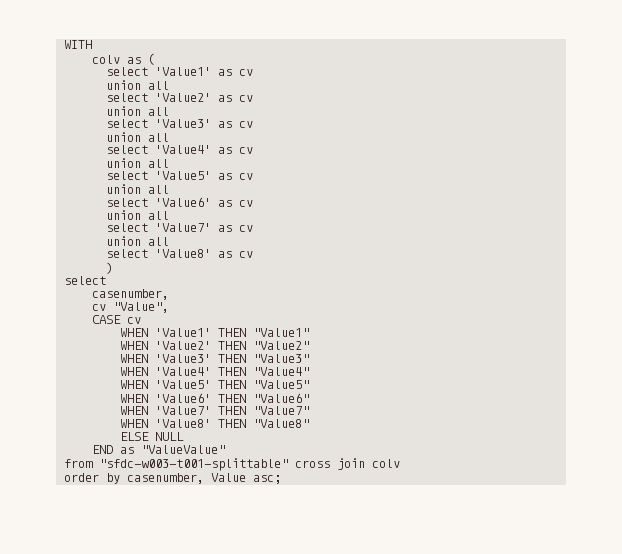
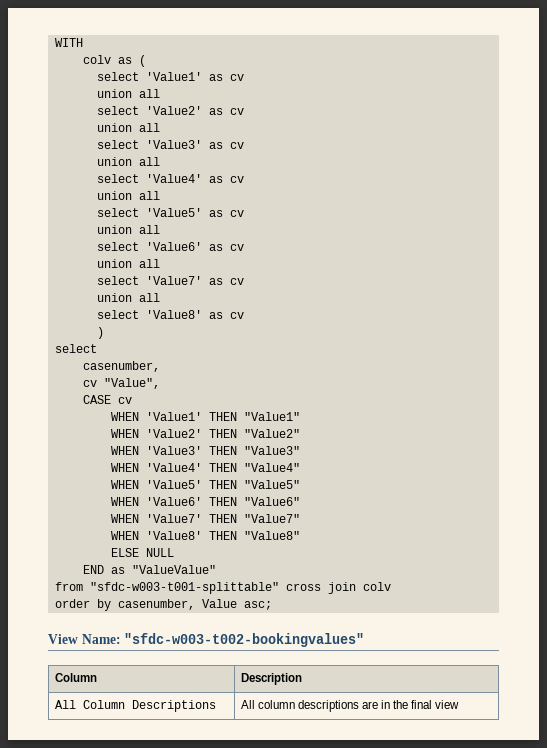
(282, 479) none -> [48,633,365,647] [54,673,97,682] [240,673,302,685] [54,700,216,712] [240,700,460,712] // View Name: "sfdc-w003-t002-bookingvalues" // Column | Description // All Column Descriptions | All column descriptions are in the final view

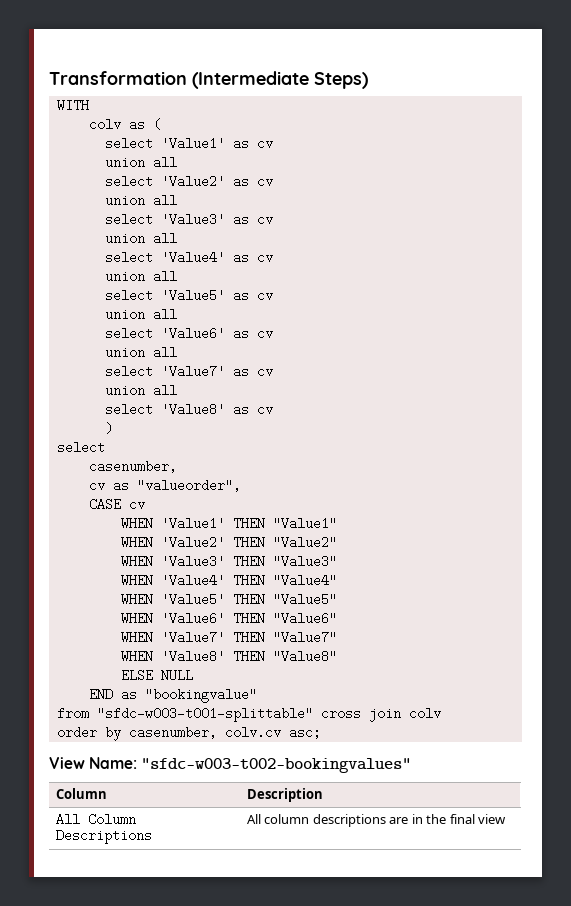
(54, 42) none -> [49,71,368,89] Transformation (Intermediate Steps) //
[103,378,160,389] "Value", -> [112,479,241,492] as "valueorder",
[131,565,216,574] "ValueValue" -> [144,688,257,703] "bookingvalue"
[201,599,237,608] Value -> [224,726,281,739] colv.cv

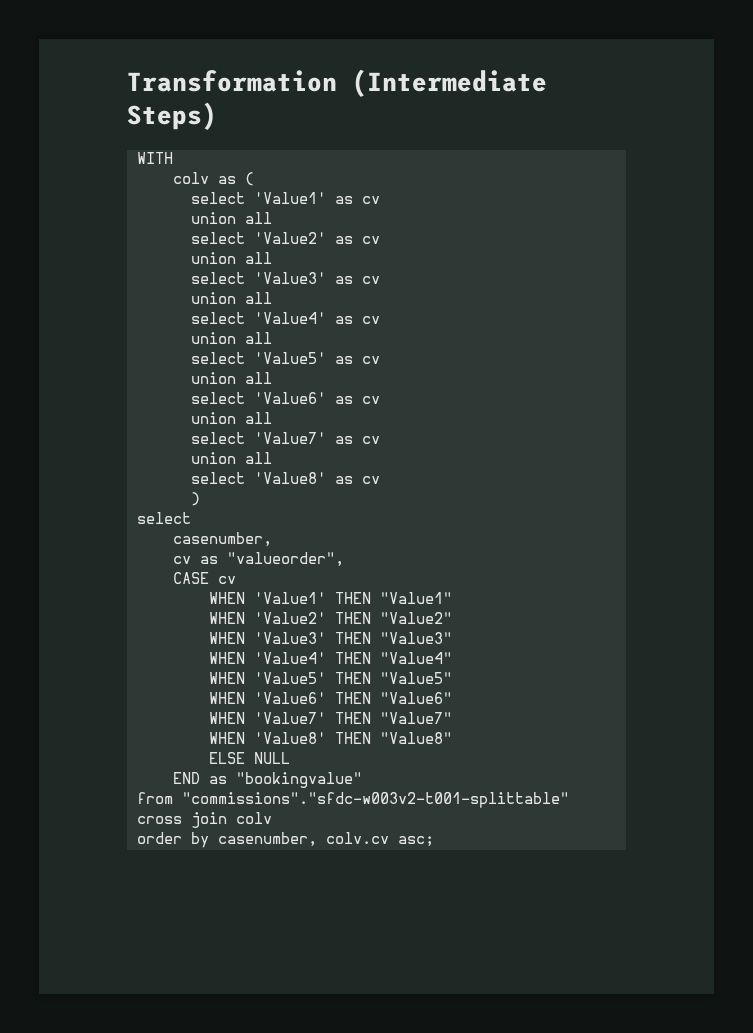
[96,707,313,722] "sfdc-w003-t001-splittable" -> [181,792,569,808] "commissions"."sfdc-w003v2-t001-splittable"
[49,757,412,773] [55,788,107,799] [246,788,323,802] [55,813,136,826] [55,829,152,844] [246,814,507,827] // View Name: "sfdc-w003-t002-bookingvalues" // Column | Description // All Column Descriptions | All column descriptions are in the final view -> (434, 841) none

